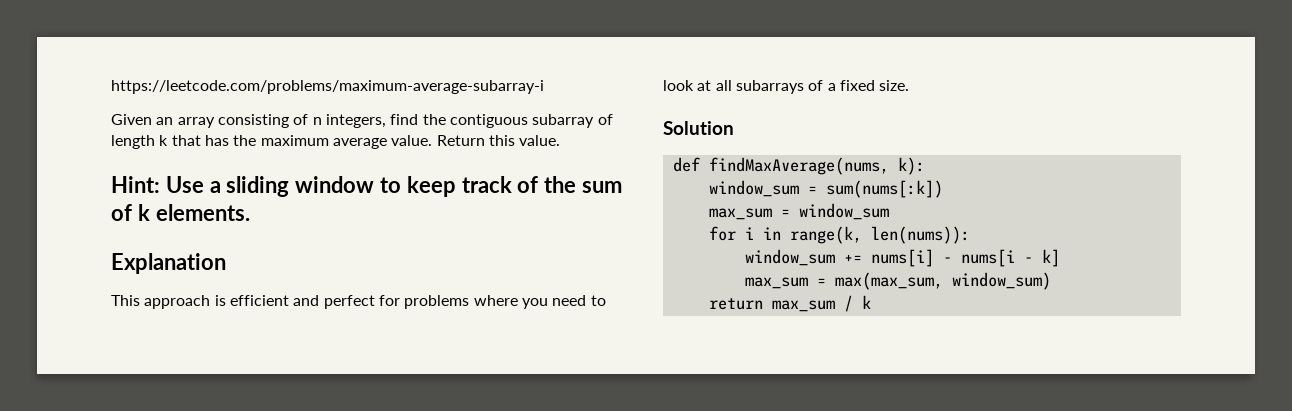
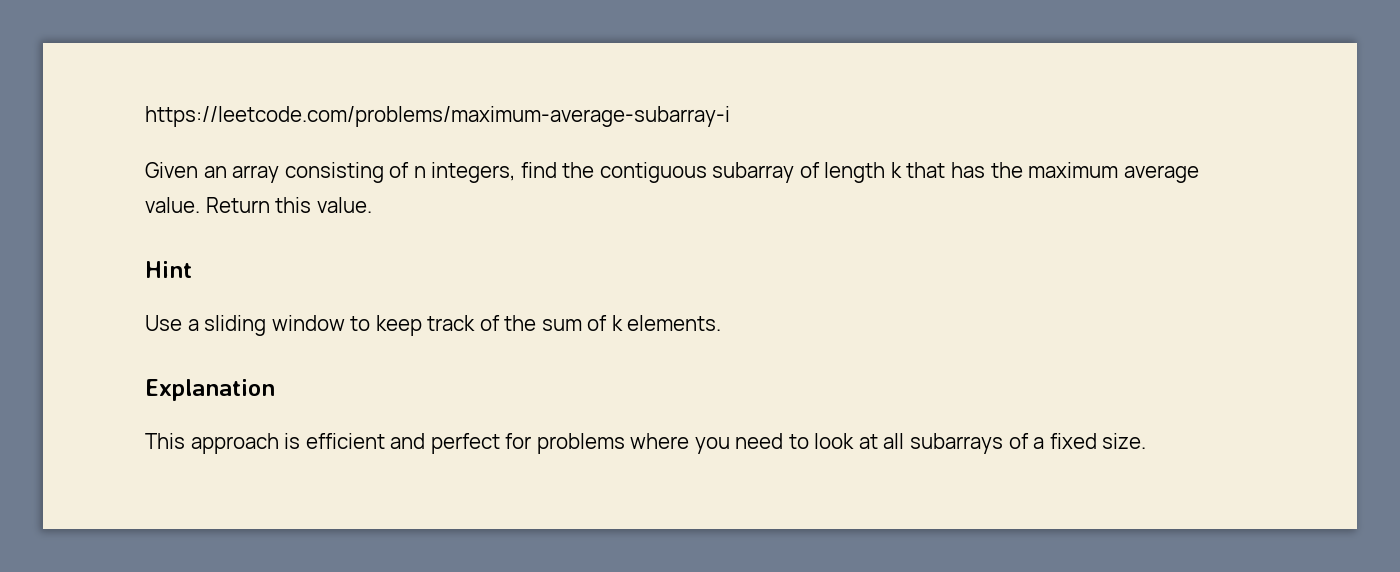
[111,176,160,193] Hint: -> [145,261,192,278] Hint //
[663,121,734,135] [672,157,925,175] [708,180,943,198] [708,203,889,220] [708,226,970,244] [744,249,1060,267] [744,272,1051,290] [708,295,871,312] // Solution // def findMaxAverage(nums, k): // window_sum = sum(nums[:k]) // max_sum = window_sum // for i in range(k, len(nums)): // window_sum += nums[i] - nums[i - k] // max_sum = max(max_sum, window_sum) // return max_sum / k -> (1147, 441) none

